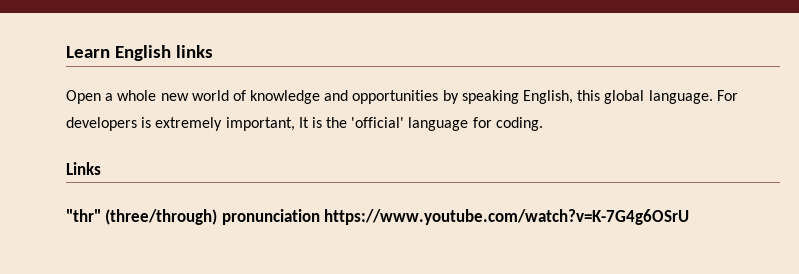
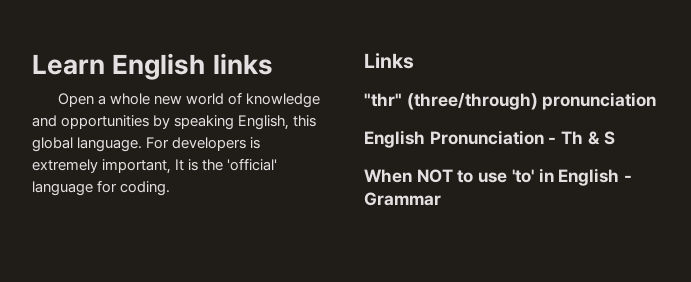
[324,209,690,225] https://www.youtube.com/watch?v=K-7G4g6OSrU -> [364,130,615,148] [364,168,633,186] [364,192,441,206] // English Pronunciation - Th & S // When NOT to use 'to' in English - Grammar

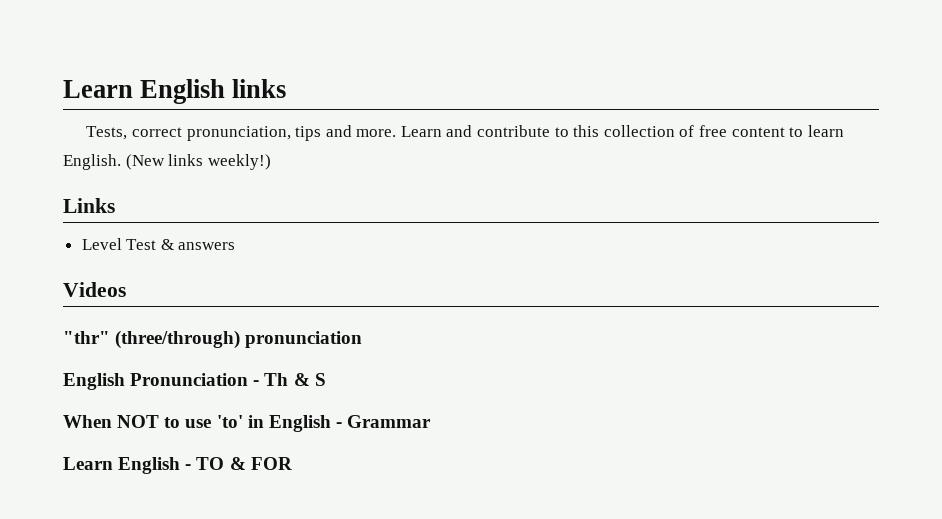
[57,92,320,108] [32,115,317,130] [32,137,261,152] [32,158,278,174] [32,180,171,196] [364,53,414,69] Open a whole new world of knowledge and opportunities by speaking English, this global language. For developers is extremely important, It is the 'official' language for coding. // Links -> [86,125,844,141] [63,154,271,170] [63,198,115,213] [81,238,236,250] [63,282,126,297] Tests, correct pronunciation, tips and more. Learn and contribute to this collection of free content to learn English. (New links weekly!) // Links // Level Test & answers // Videos
(441, 199) none -> [63,457,292,474] // Learn English - TO & FOR

